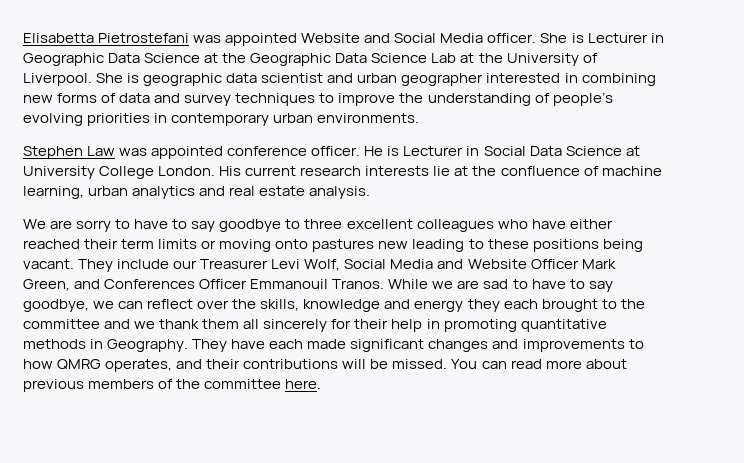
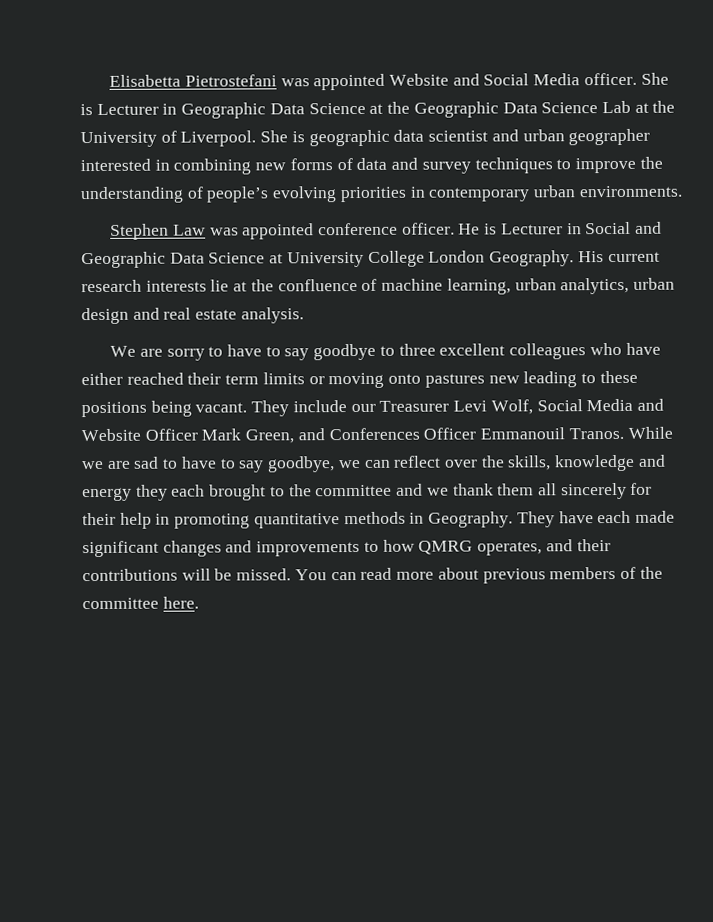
(526, 151) none -> [635,221,663,234] [81,251,166,269] and Geographic
[158,166,216,176] London. -> [428,250,575,267] London Geography.
[132,186,196,199] analytics -> [560,277,675,295] [81,307,129,325] analytics, urban design

